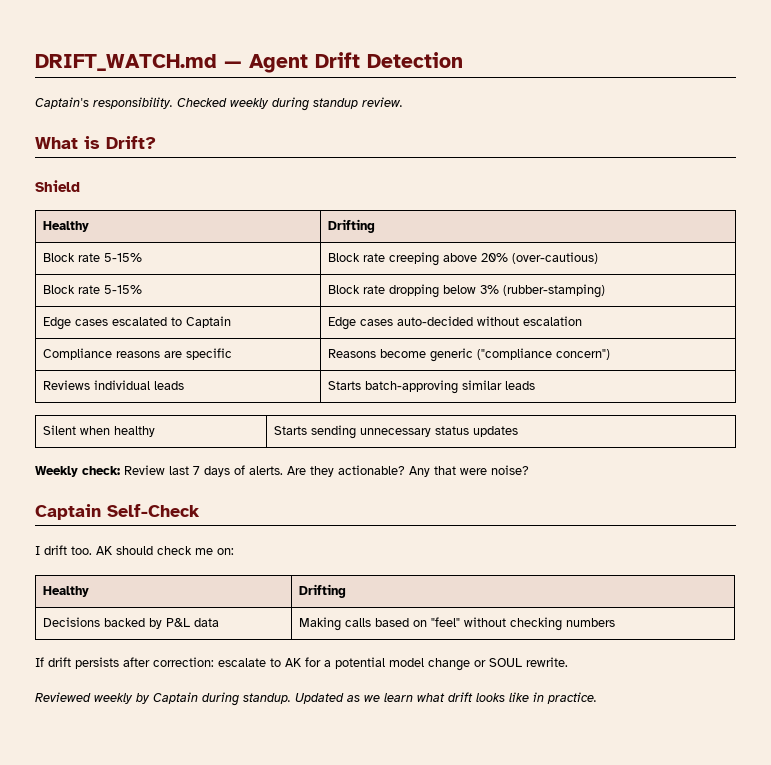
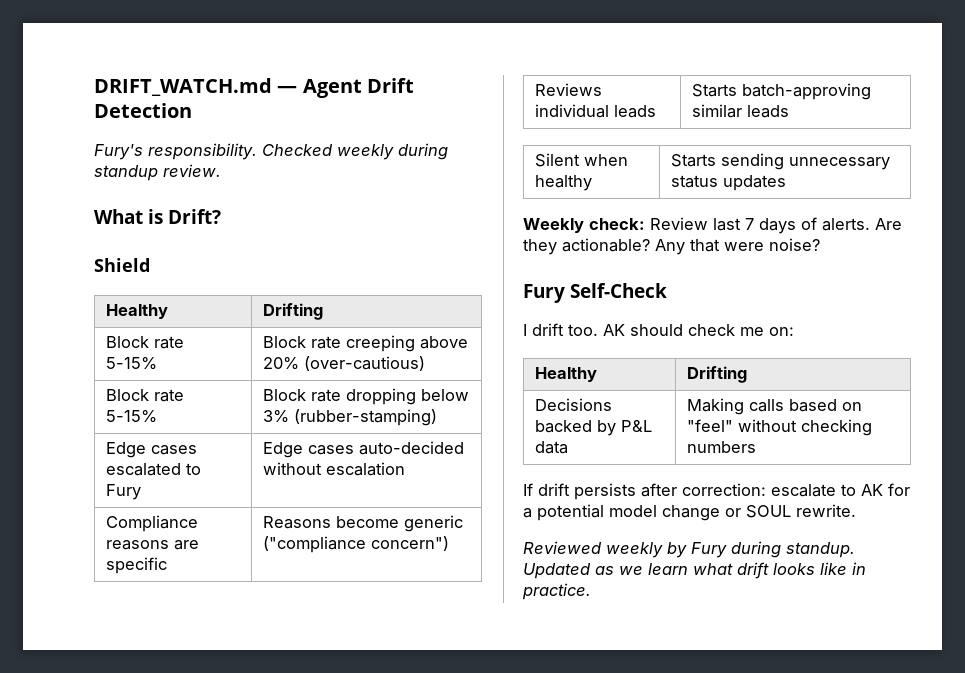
[35,97,89,109] Captain's -> [94,144,143,160] Fury's
[185,316,231,328] Captain -> [106,484,142,500] Fury
[35,504,101,520] Captain -> [523,284,565,303] Fury
[153,692,198,704] Captain -> [691,542,727,558] Fury

